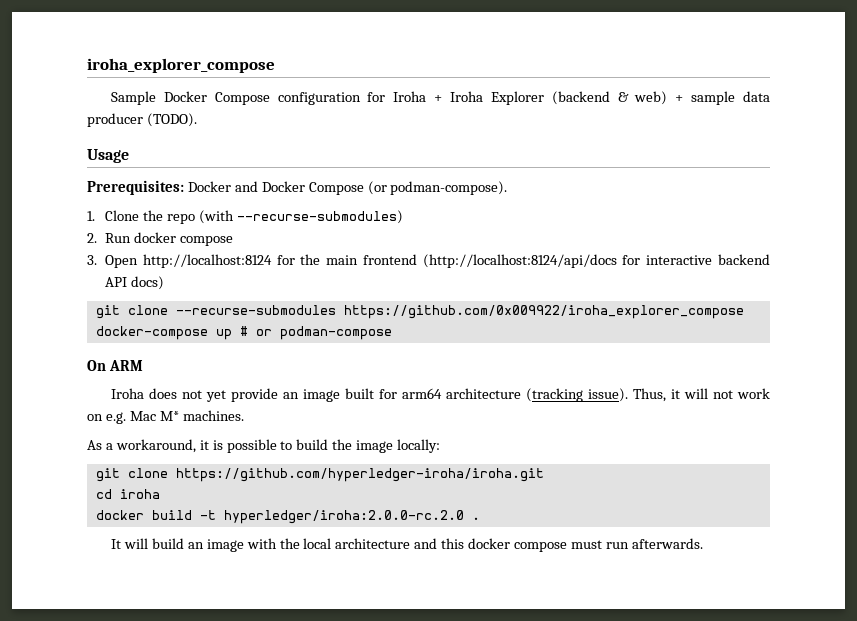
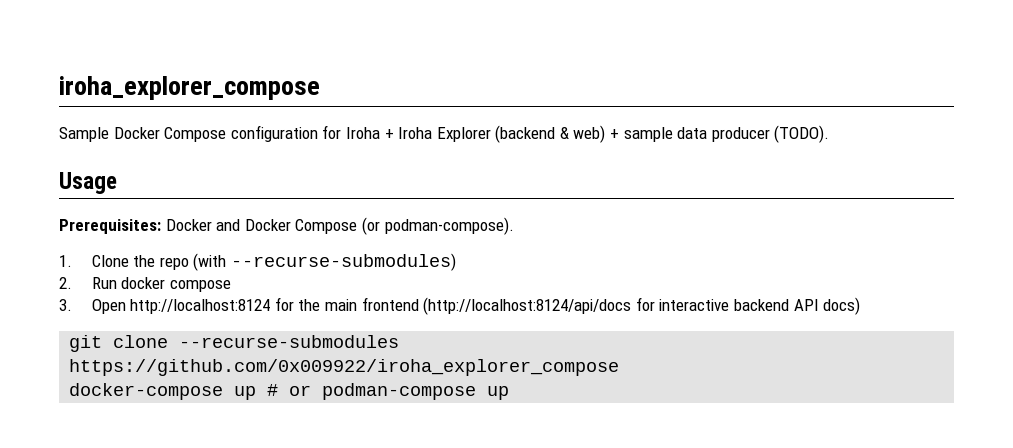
[87,360,144,371] [111,388,771,402] [87,410,244,424] [87,439,441,453] [95,468,544,482] [95,489,160,499] [95,510,480,524] [111,538,703,552] // On ARM // Iroha does not yet provide an image built for arm64 architecture (tracking issue). Thus, it will not work on e.g. Mac M* machines. // As a workaround, it is possible to build the image locally: // git clone https://github.com/hyperledger-iroha/iroha.git // cd iroha // docker build -t hyperledger/iroha:2.0.0-rc.2.0 . // It will build an image with the local architecture and this docker compose must run afterwards. -> [487,386,510,400] up

